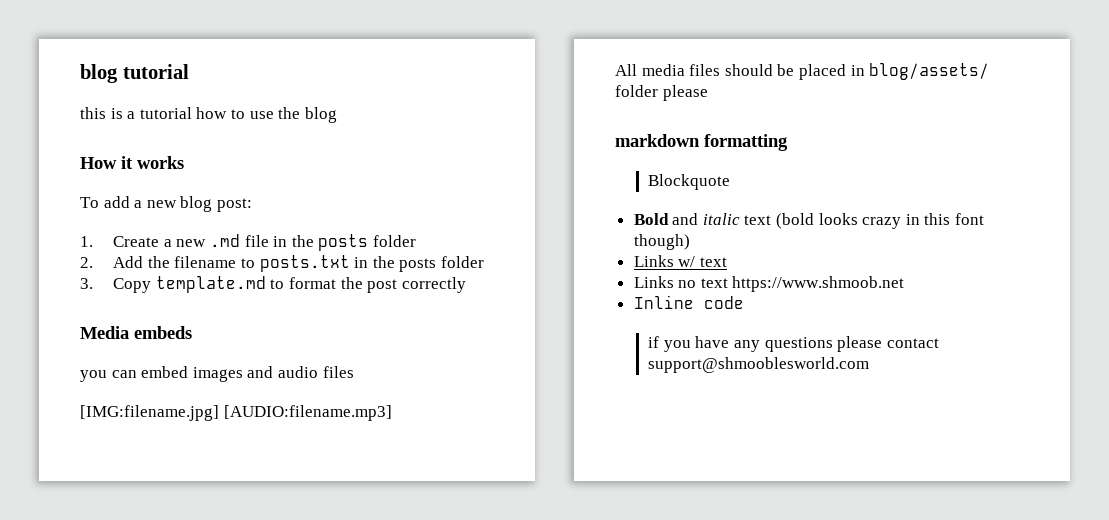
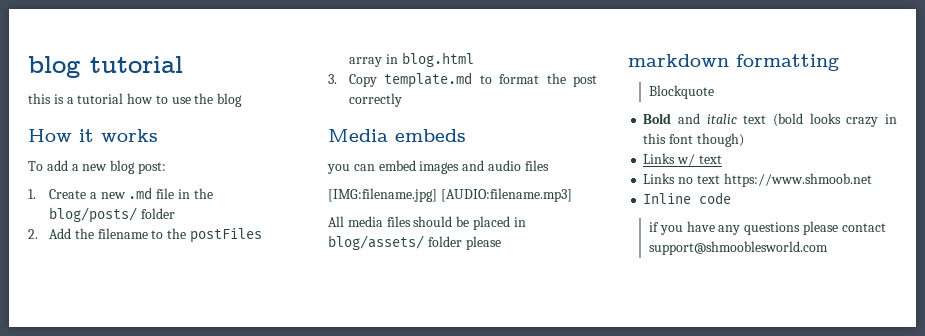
[318,234,369,251] posts -> [49,207,138,223] blog/posts/
[259,255,484,272] posts.txt in the posts folder -> [167,228,262,243] [349,52,474,67] the postFiles array in blog.html

